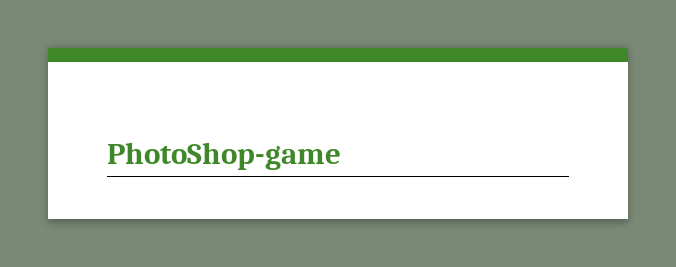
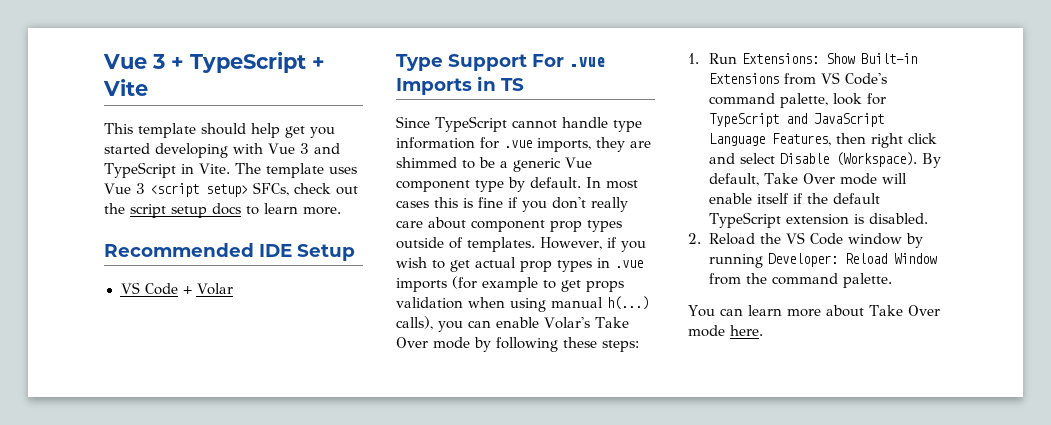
[107,142,341,170] PhotoShop-game -> [103,52,325,73] [103,79,148,96] [104,123,335,138] [104,143,340,158] [104,162,357,178] [104,182,358,197] [104,203,341,218] [104,243,355,261] [120,282,234,295] [396,54,605,71] [396,76,524,95] [396,116,642,132] [396,137,651,152] [396,157,592,172] [396,177,638,192] [396,197,628,212] [396,217,622,232] [396,237,646,252] [396,257,643,272] [396,276,624,292] [396,296,649,312] [396,316,629,332] [396,337,639,352] [688,53,918,64] [709,72,888,85] [709,93,887,108] [709,113,885,127] [709,133,938,148] [709,152,942,168] [709,173,908,186] [709,193,881,204] [709,212,929,228] [688,232,924,248] [709,253,938,268] [709,273,893,288] [688,305,940,317] [688,325,763,337] Vue 3 + TypeScript + Vite // This template should help get you started developing with Vue 3 and TypeScript in Vite. The template uses Vue 3 <script setup> SFCs, check out the script setup docs to learn more. // Recommended IDE Setup // VS Code + Volar // Type Support For .vue Imports in TS // Since TypeScript cannot handle type information for .vue imports, they are shimmed to be a generic Vue component type by default. In most cases this is fine if you don't really care about component prop types outside of templates. However, if you wish to get actual prop types in .vue imports (for example to get props validation when using manual h(...) calls), you can enable Volar's Take Over mode by following these steps: // 1. Run Extensions: Show Built-in Extensions from VS Code's command palette, look for TypeScript and JavaScript Language Features, then right click and select Disable (Workspace). By default, Take Over mode will enable itself if the default TypeScript extension is disabled. // 2. Reload the VS Code window by running Developer: Reload Window from the command palette. // You can learn more about Take Over mode here.

